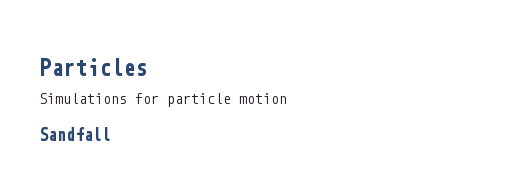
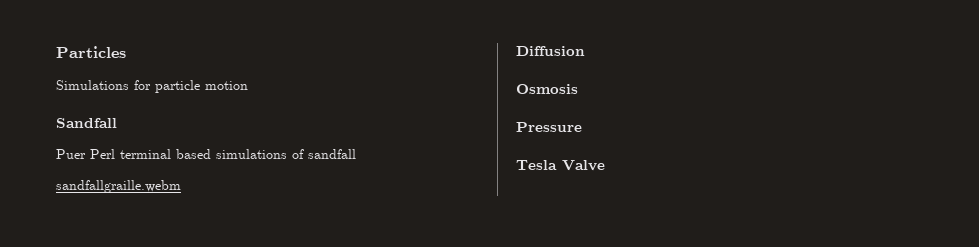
(111, 134) none -> [56,149,356,159] [56,180,181,193] [516,46,585,56] [516,84,578,94] [516,122,582,132] [516,160,605,171] // Puer Perl terminal based simulations of sandfall // sandfallgraille.webm // Diffusion // Osmosis // Pressure // Tesla Valve

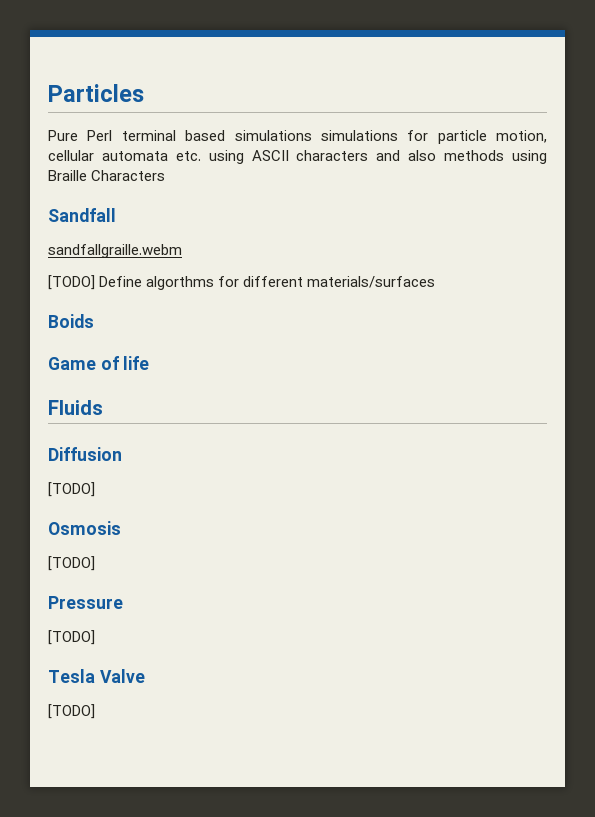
[56,80,248,93] [56,118,117,128] [56,149,356,159] [56,180,181,193] Simulations for particle motion // Sandfall // Puer Perl terminal based simulations of sandfall // sandfallgraille.webm -> [48,130,547,144] [48,150,548,164] [48,170,166,181] [48,208,116,222] [48,244,182,258] [48,275,436,290] [48,314,94,328] [48,356,150,370] [48,400,103,415] Pure Perl terminal based simulations simulations for particle motion, cellular automata etc. using ASCII characters and also methods using Braille Characters // Sandfall // sandfallgraille.webm // [TODO] Define algorthms for different materials/surfaces // Boids // Game of life // Fluids
(585, 51) none -> [48,482,95,497] // [TODO]
(578, 89) none -> [48,556,95,571] // [TODO]
(582, 127) none -> [48,630,95,645] // [TODO]
(605, 165) none -> [48,704,95,719] // [TODO]

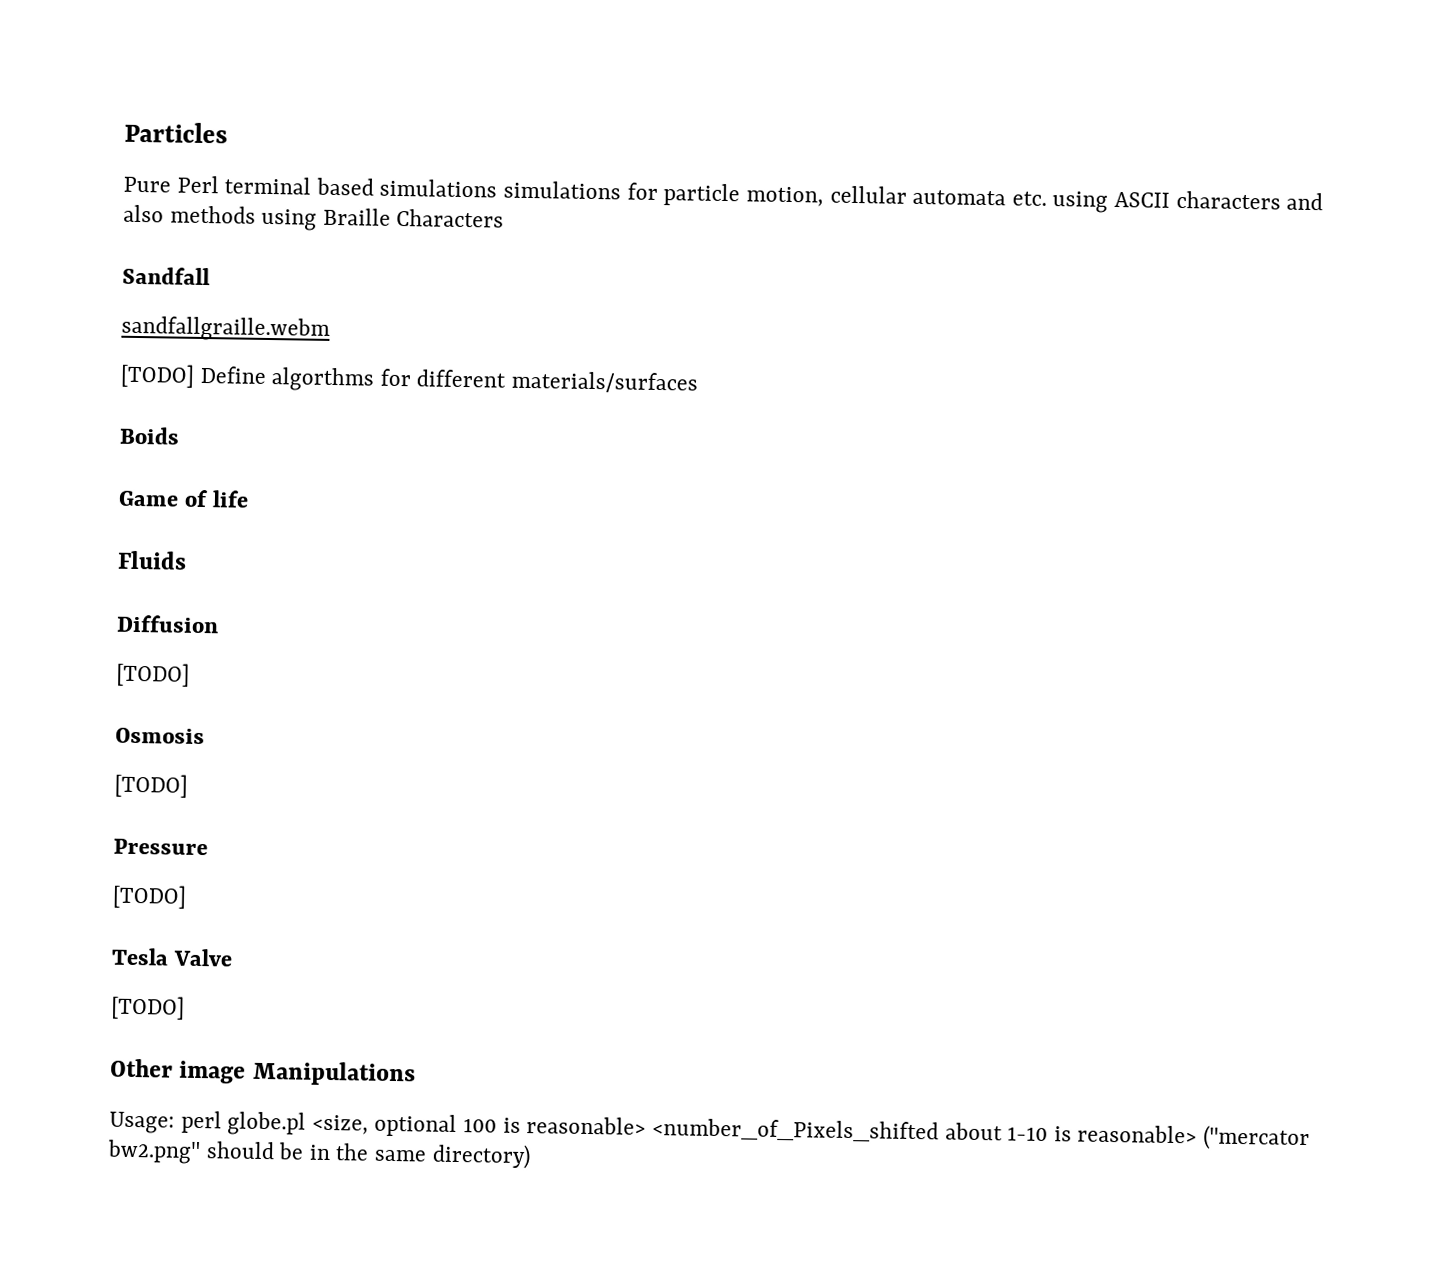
(95, 711) none -> [110,1058,416,1087] [109,1110,1310,1152] [107,1139,531,1170] // Other image Manipulations // Usage: perl globe.pl <size, optional 100 is reasonable> <number_of_Pixels_shifted about 1-10 is reasonable> ("mercator bw2.png" should be in the same directory)

